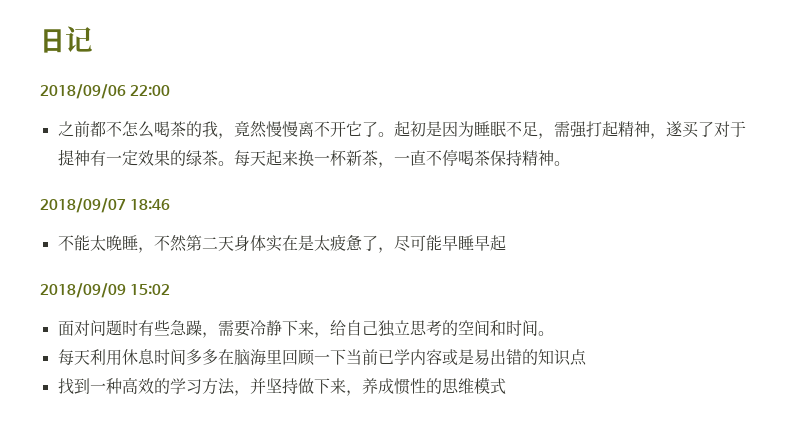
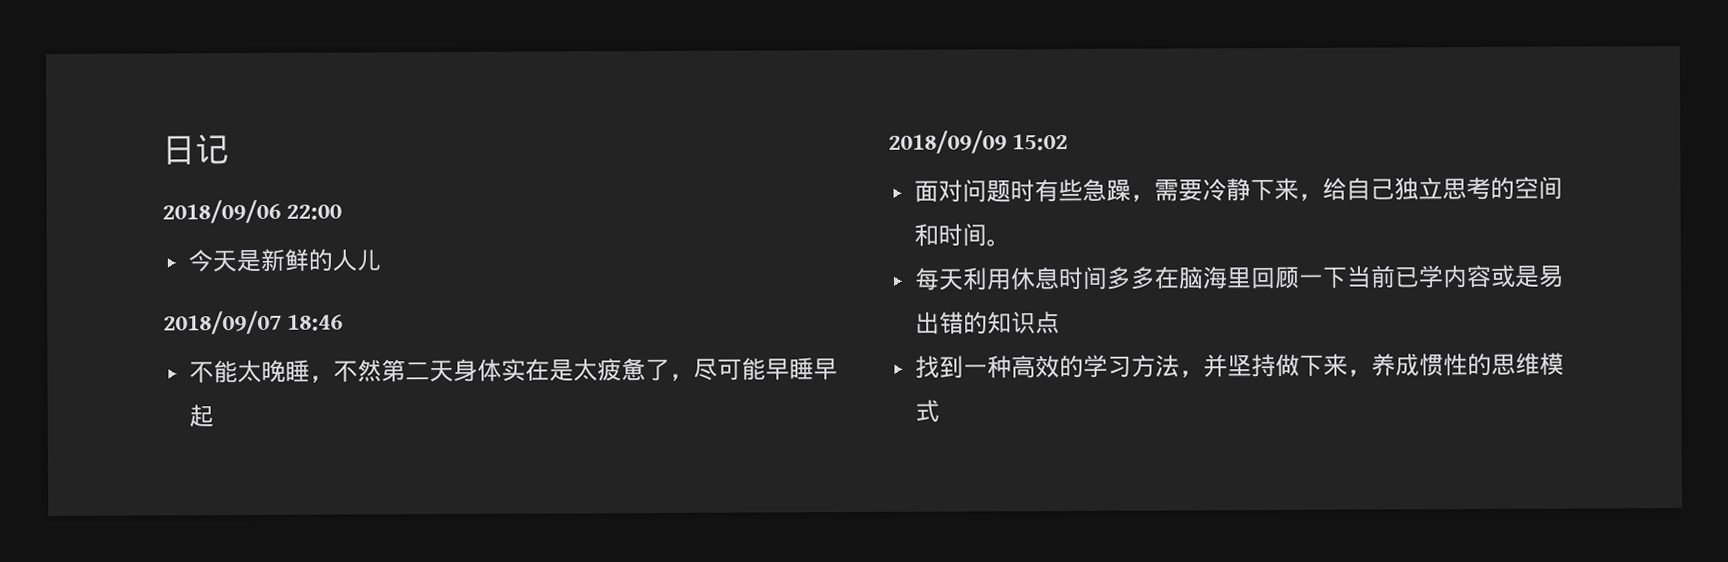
[57,121,746,139] [57,149,570,168] 之前都不怎么喝茶的我，竟然慢慢离不开它了。起初是因为睡眠不足，需强打起精神，遂买了对于提神有一定效果的绿茶。每天起来换一杯新茶，一直不停喝茶保持精神。 -> [188,248,382,273] 今天是新鲜的人儿

